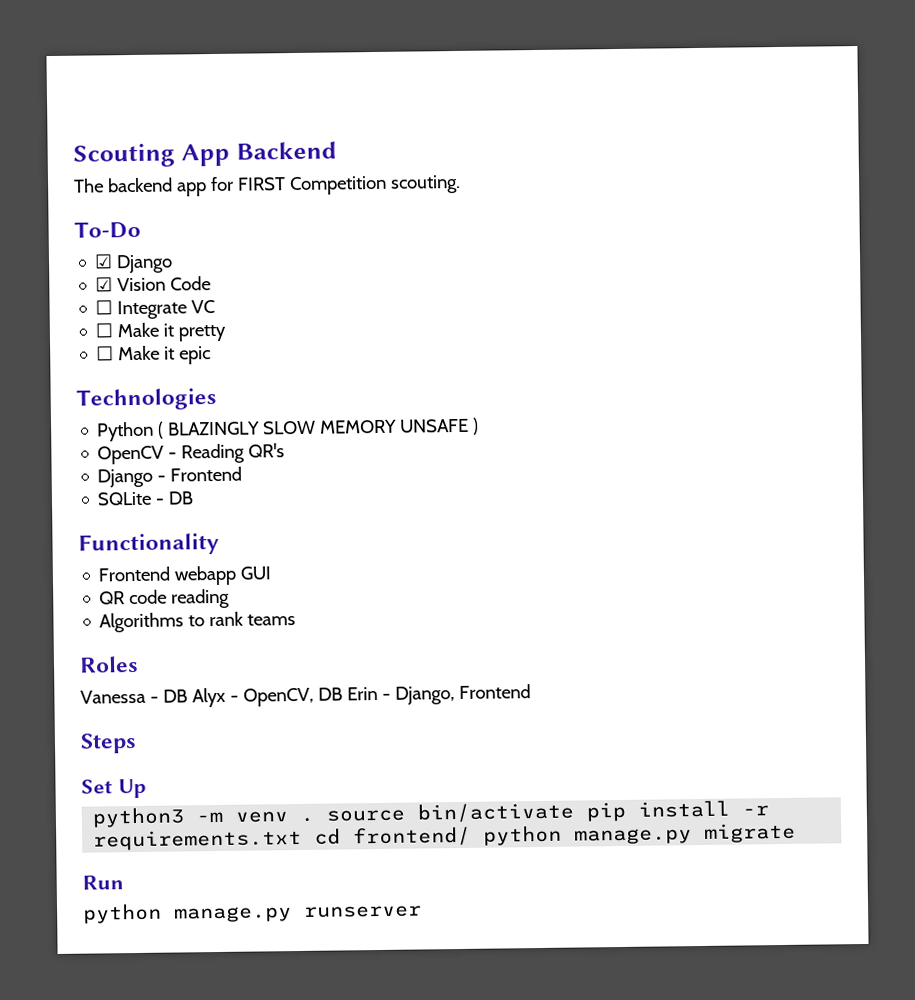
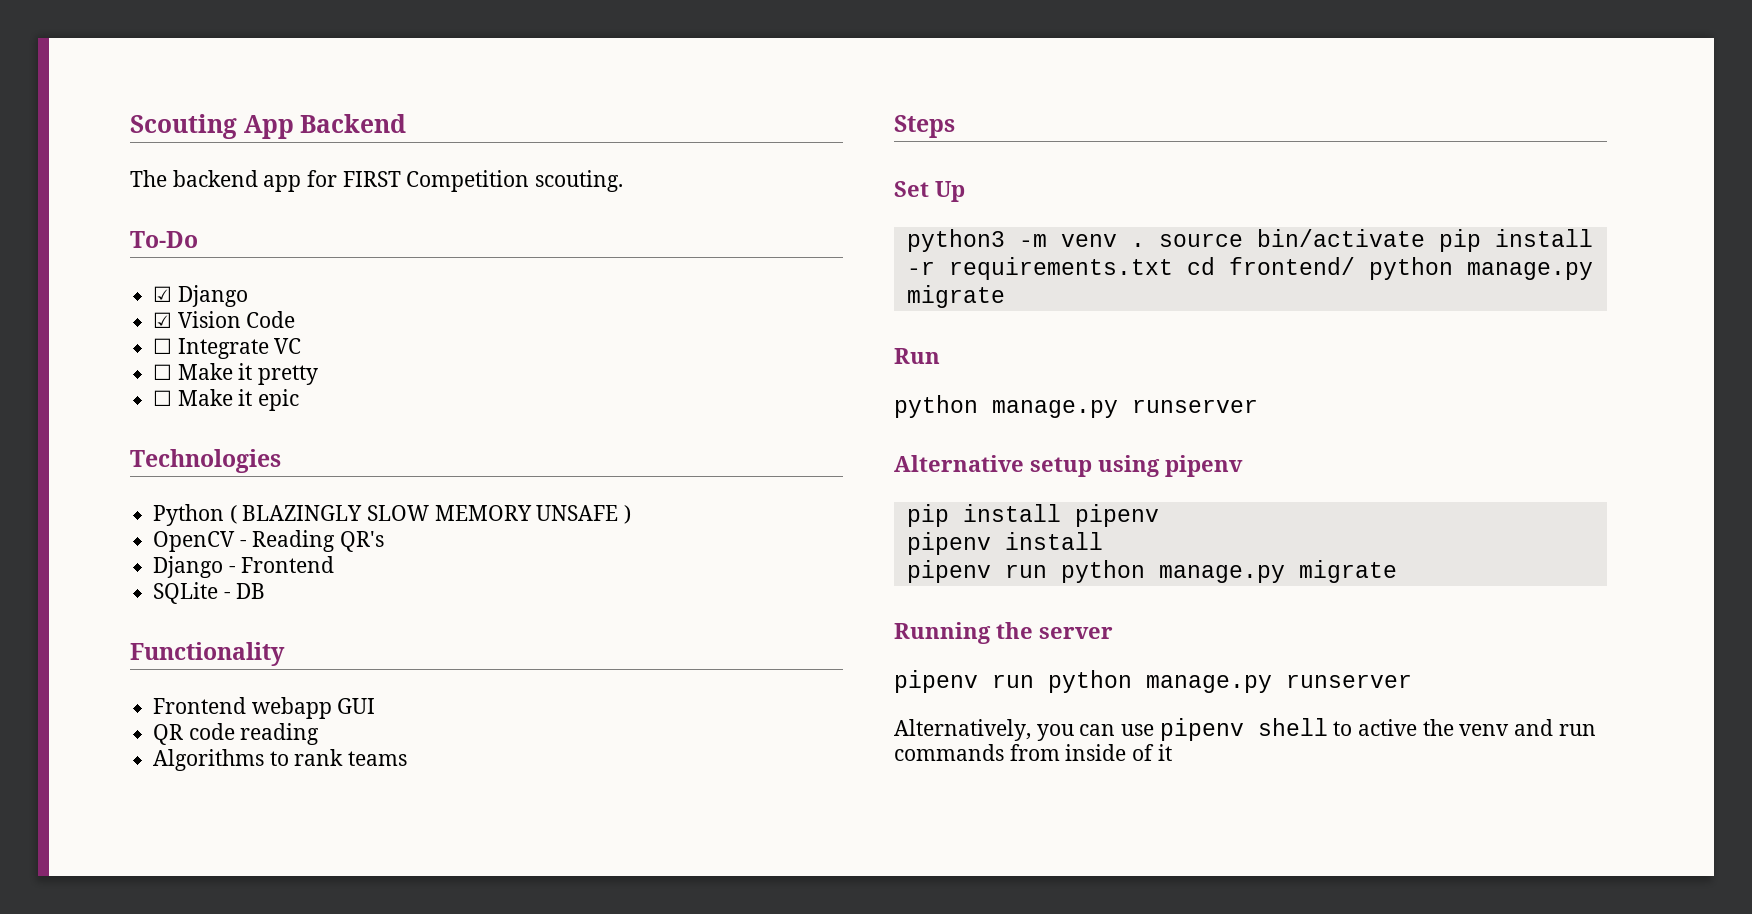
[79,655,139,673] [80,684,531,708] // Roles // Vanessa - DB Alyx - OpenCV, DB Erin - Django, Frontend -> (408, 758) none
(422, 911) none -> [894,455,1243,477] [906,504,1159,527] [906,532,1103,555] [906,560,1397,583] [894,622,1113,644] [894,670,1412,693] [894,718,1596,741] [894,744,1172,761] // Alternative setup using pipenv // pip install pipenv // pipenv install // pipenv run python manage.py migrate // Running the server // pipenv run python manage.py runserver // Alternatively, you can use pipenv shell to active the venv and run commands from inside of it

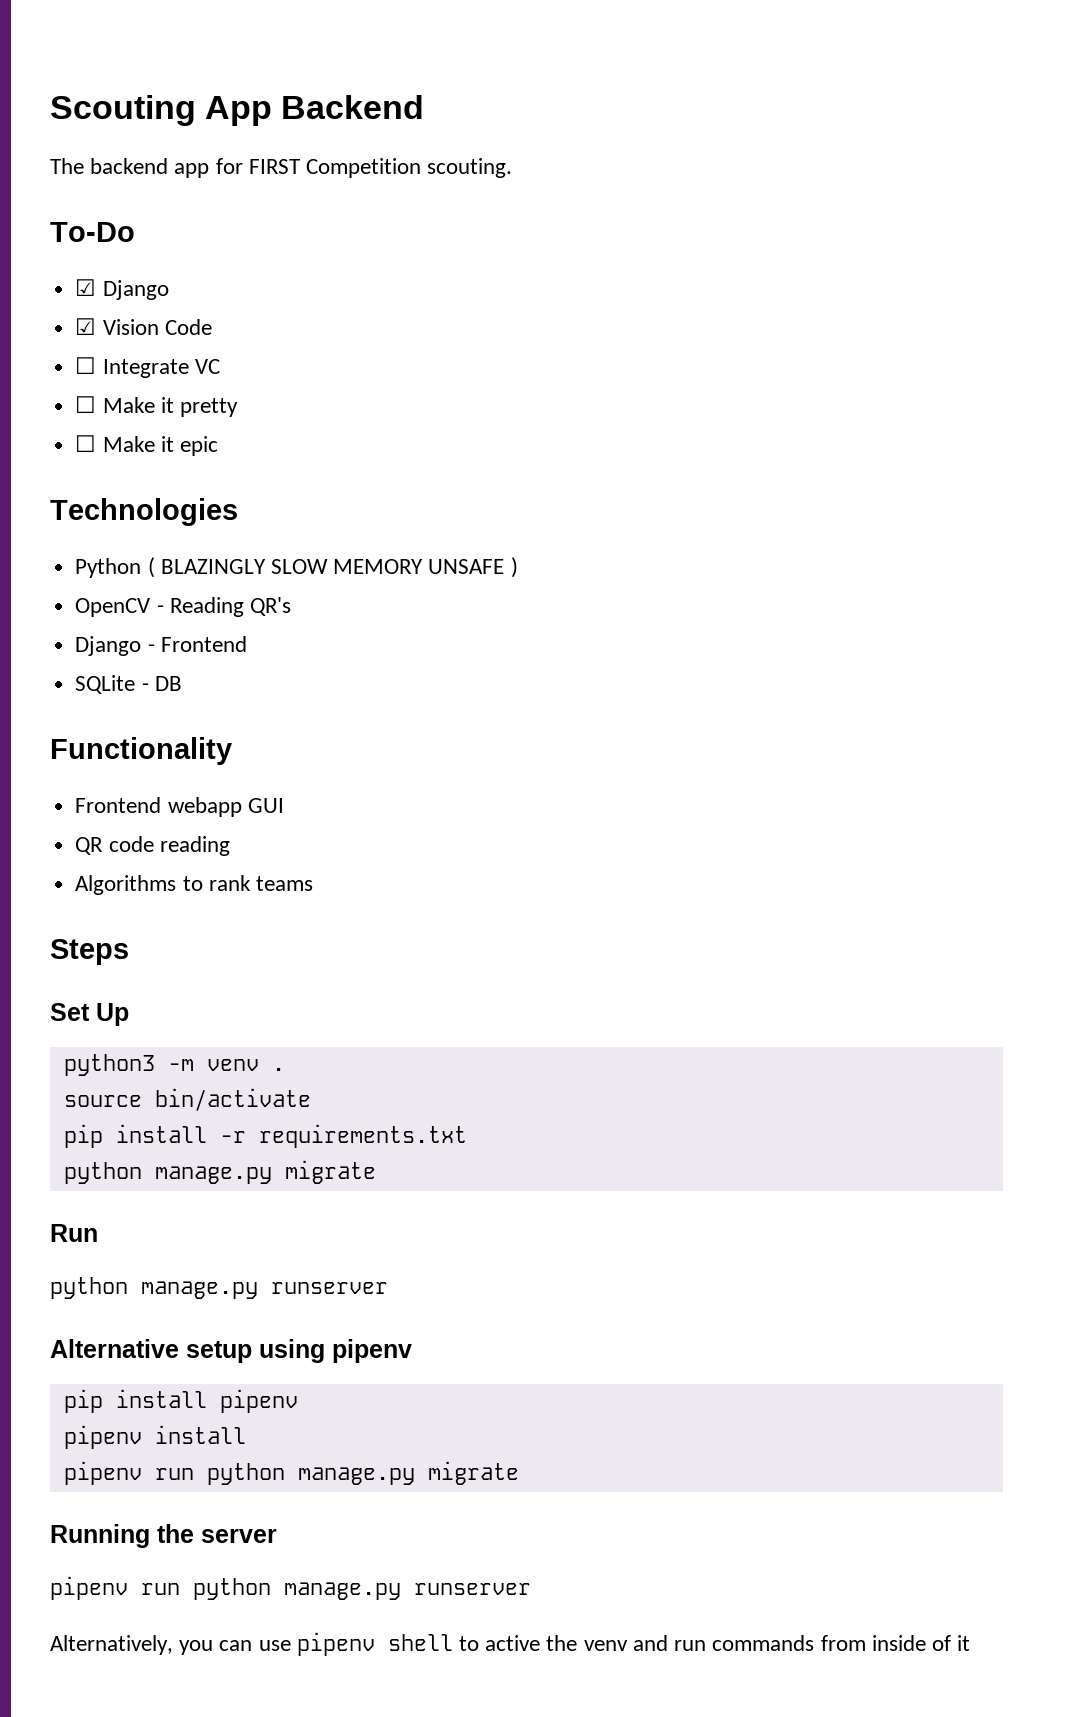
(1145, 245) none -> (285, 1069) //
(1425, 238) none -> (311, 1099) //
[1186,257,1355,275] cd frontend/ -> (467, 1136) //

